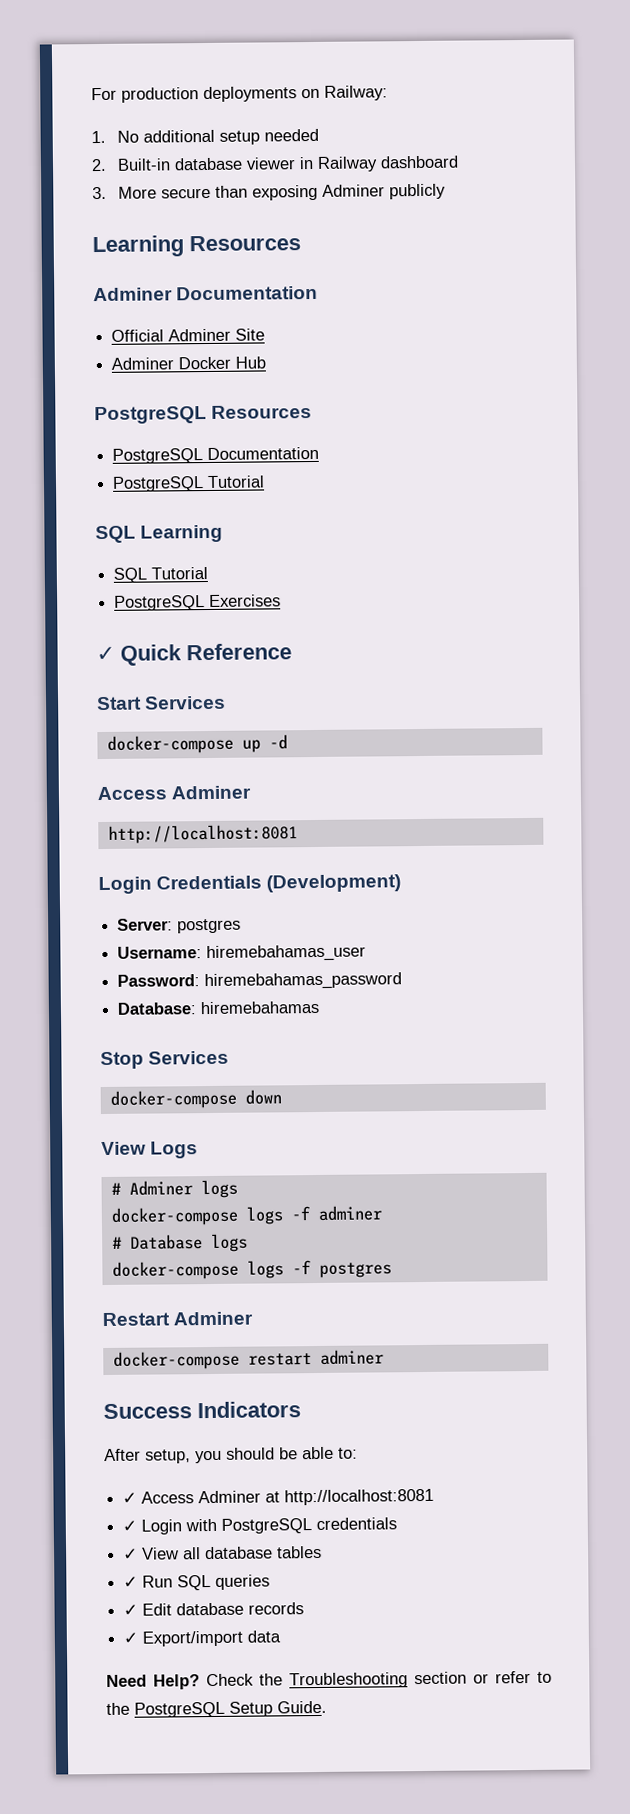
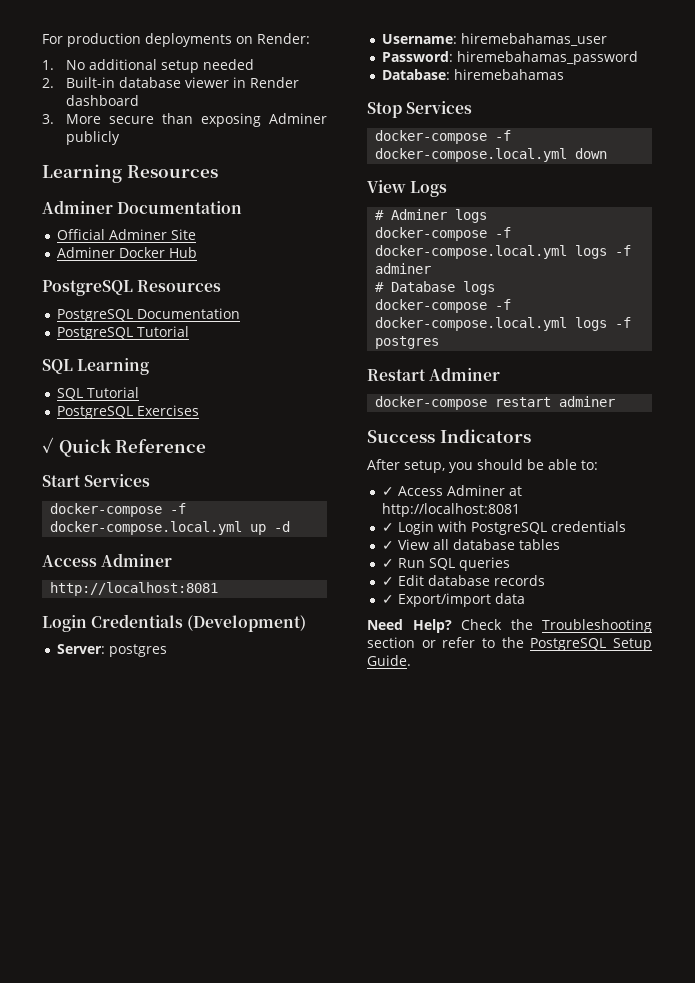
[324,85,388,101] Railway: -> [257,33,310,44] Render:
[317,156,379,172] Railway -> [250,77,300,88] Render
(234, 744) none -> [170,503,187,514] [50,521,243,535] -f docker-compose.local.yml
(237, 1099) none -> [495,130,512,141] [375,148,568,162] -f docker-compose.local.yml
(238, 1216) none -> [495,227,512,238] [375,245,568,259] -f docker-compose.local.yml
(239, 1270) none -> [495,299,512,310] [375,317,568,331] -f docker-compose.local.yml

